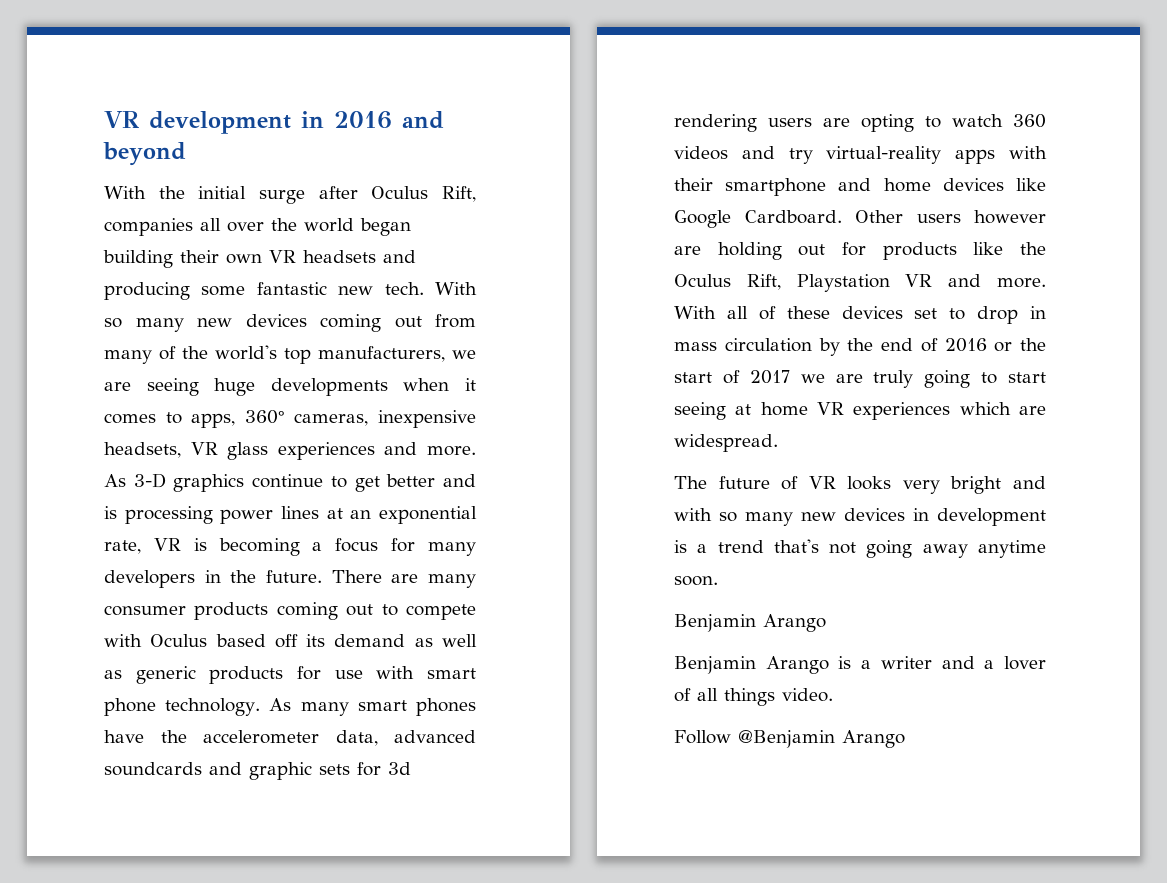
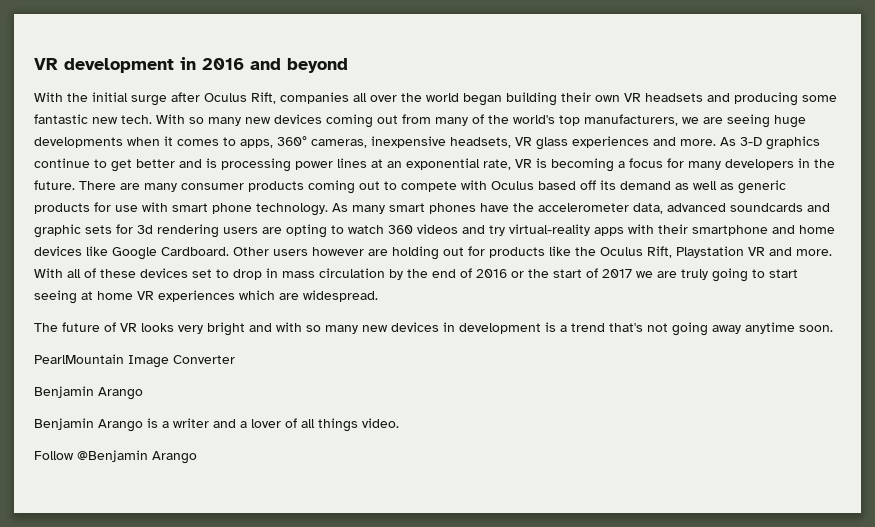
(718, 581) none -> [34,354,235,368] // PearlMountain Image Converter

